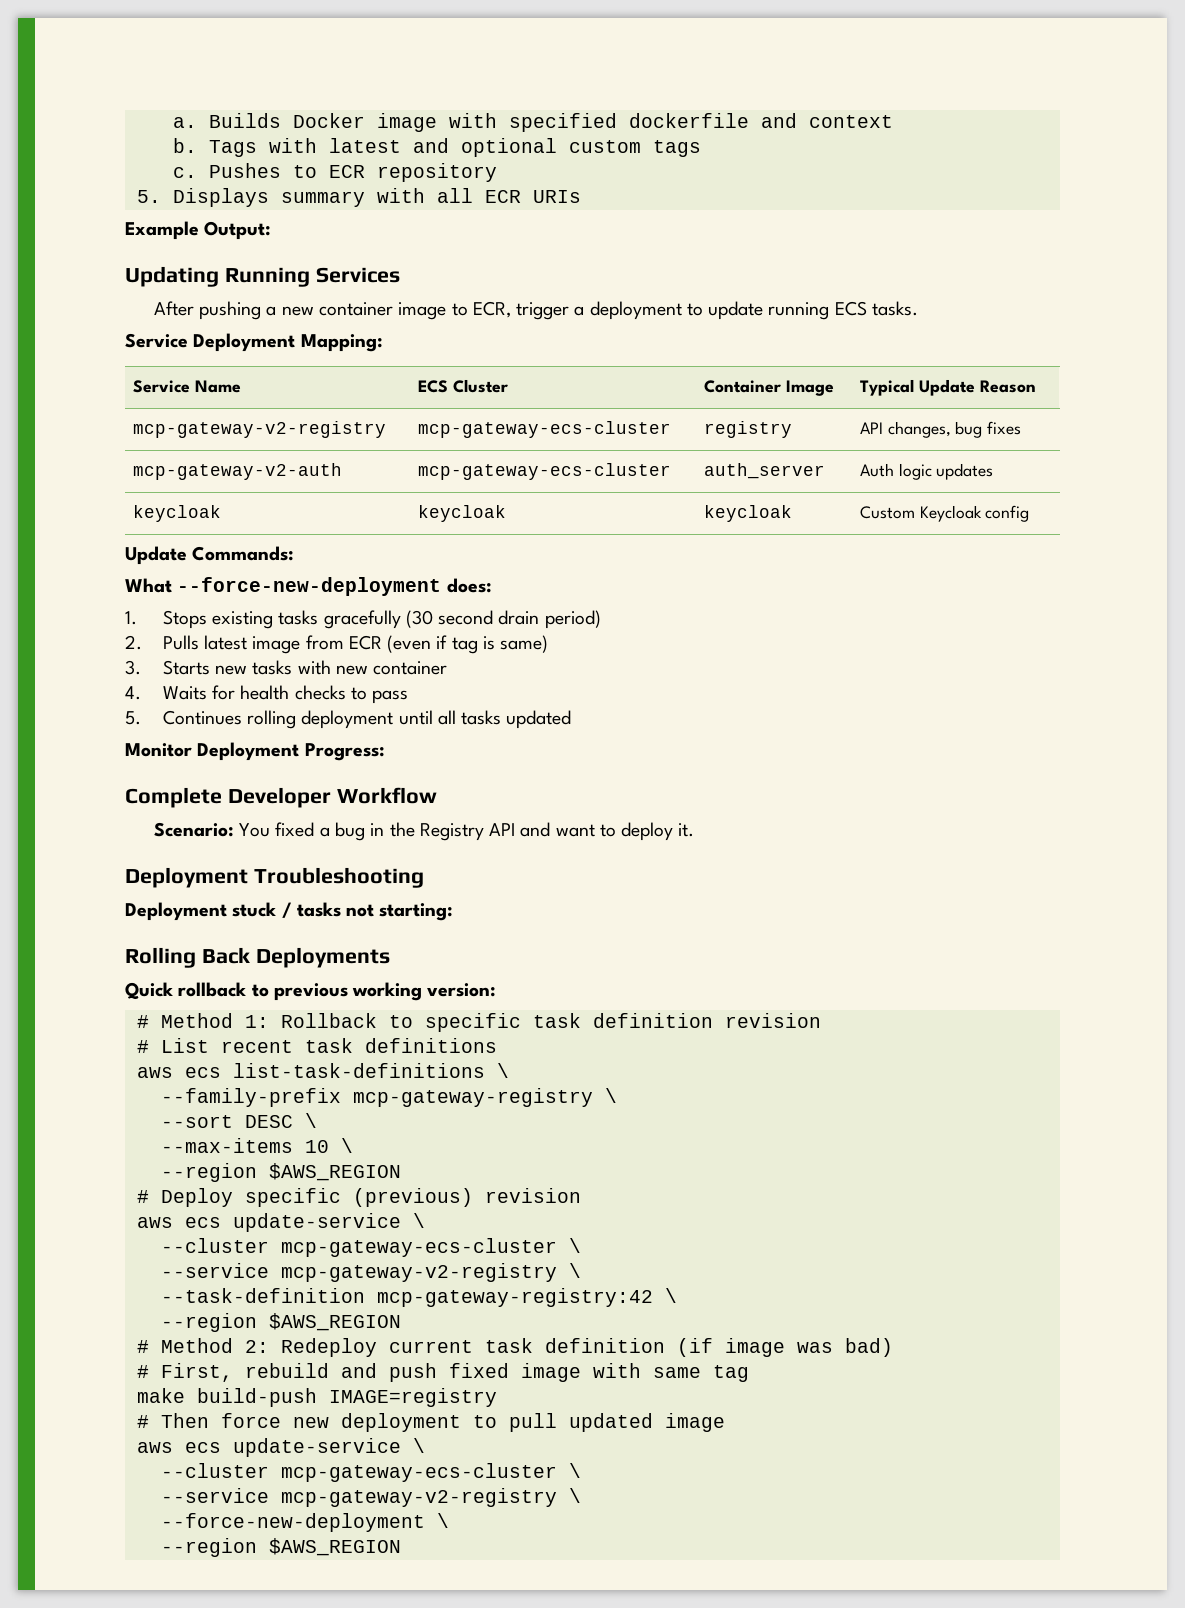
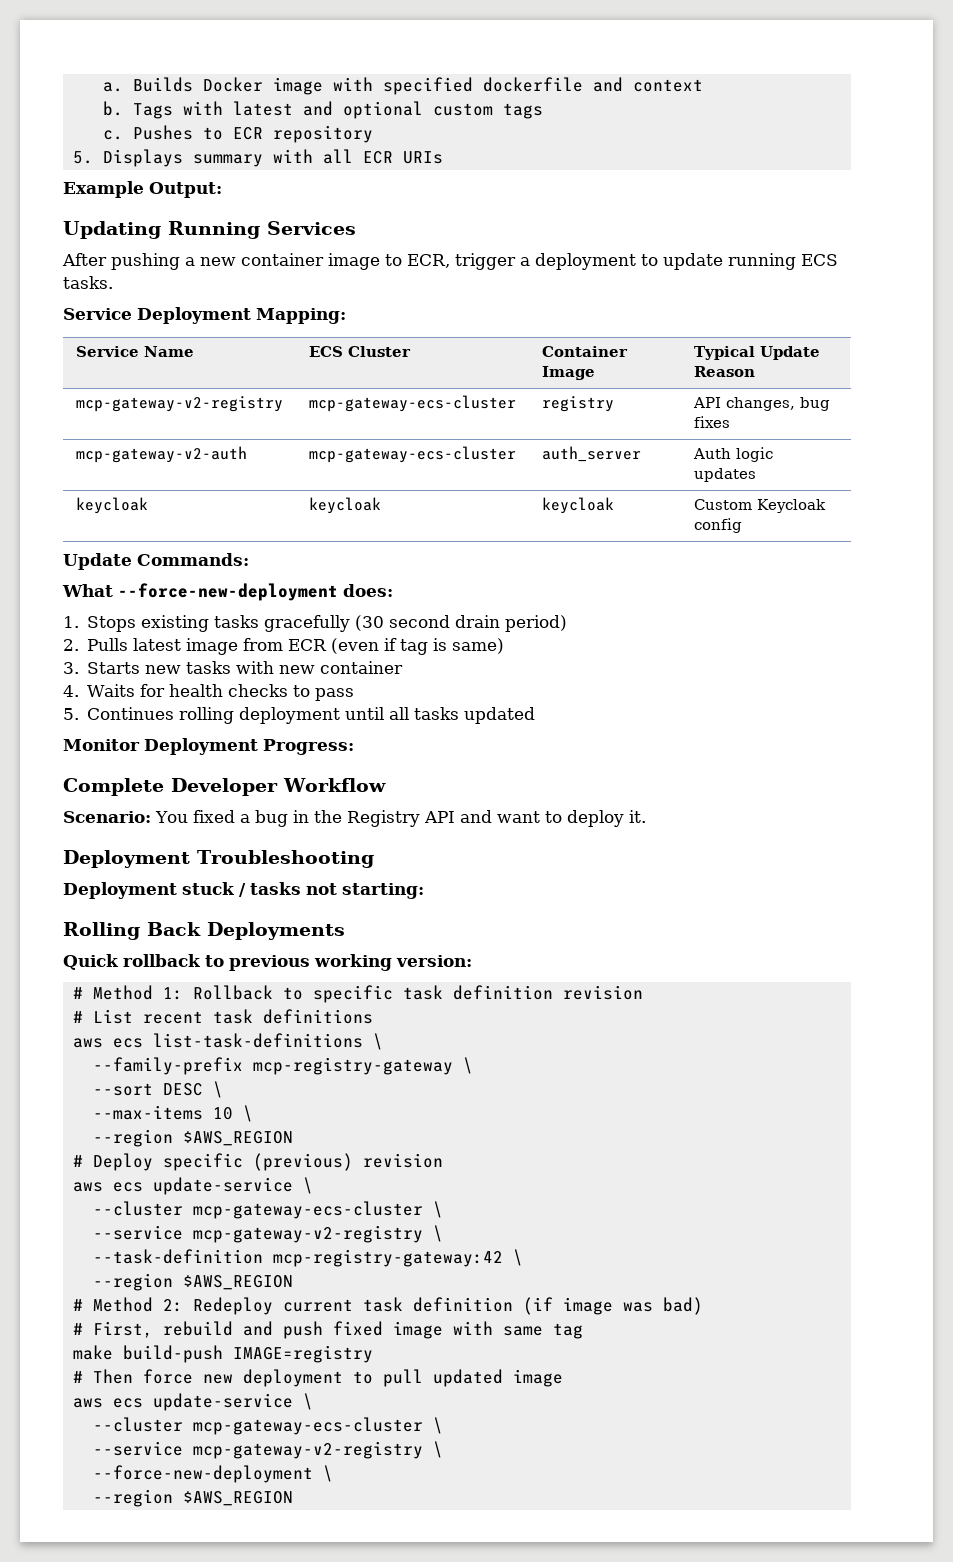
[352,1088,593,1107] mcp-gateway-registry -> [252,1057,453,1075] mcp-registry-gateway
[376,1288,653,1307] mcp-gateway-registry:42 -> [272,1249,503,1267] mcp-registry-gateway:42

